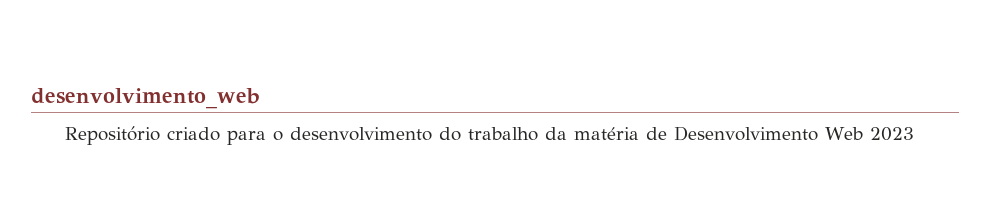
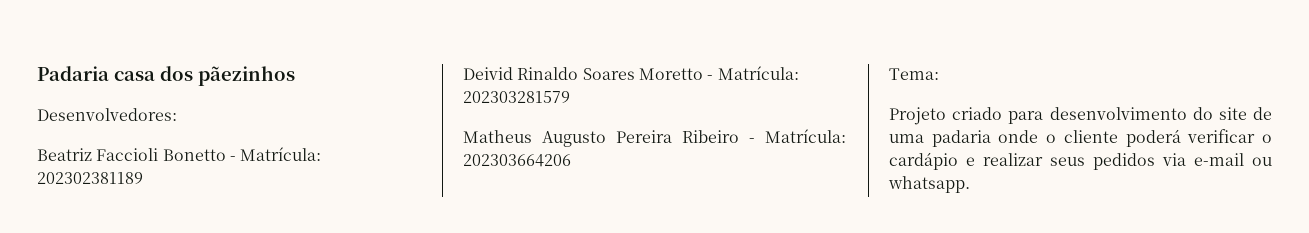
[31,88,260,109] [65,126,161,145] desenvolvimento_web // Repositório -> [37,66,295,86] [37,108,177,121] [37,147,322,161] [37,172,143,184] [463,66,799,80] [463,91,570,103] [463,129,846,147] [463,154,571,167] [889,68,939,80] [889,107,946,125] Padaria casa dos pãezinhos // Desenvolvedores: // Beatriz Faccioli Bonetto - Matrícula: 202302381189 // Deivid Rinaldo Soares Moretto - Matrícula: 202303281579 // Matheus Augusto Pereira Ribeiro - Matrícula: 202303664206 // Tema: // Projeto
[273,131,284,141] o -> (1044, 117) none
[468,126,915,141] trabalho da matéria de Desenvolvimento Web 2023 -> [1218,107,1272,120] [889,129,1272,147] [889,152,1272,170] [888,176,970,193] site de uma padaria onde o cliente poderá verificar o cardápio e realizar seus pedidos via e-mail ou whatsapp.

